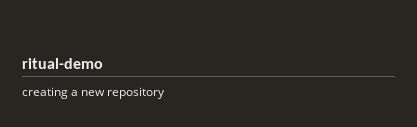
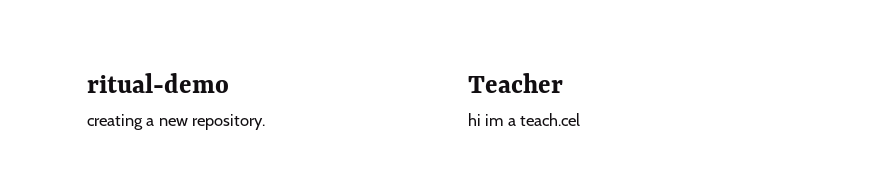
[107,87,166,99] repository -> [192,114,266,130] [468,73,563,93] [468,113,581,126] repository. // Teacher // hi im a teach.cel

